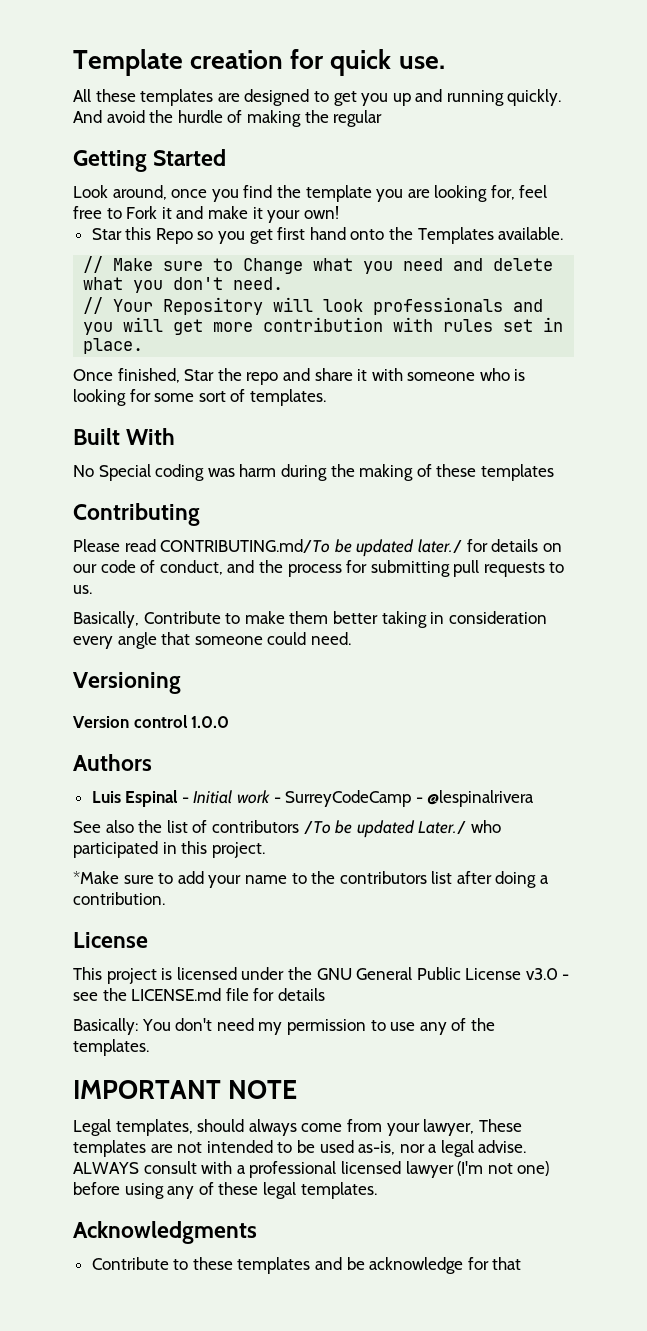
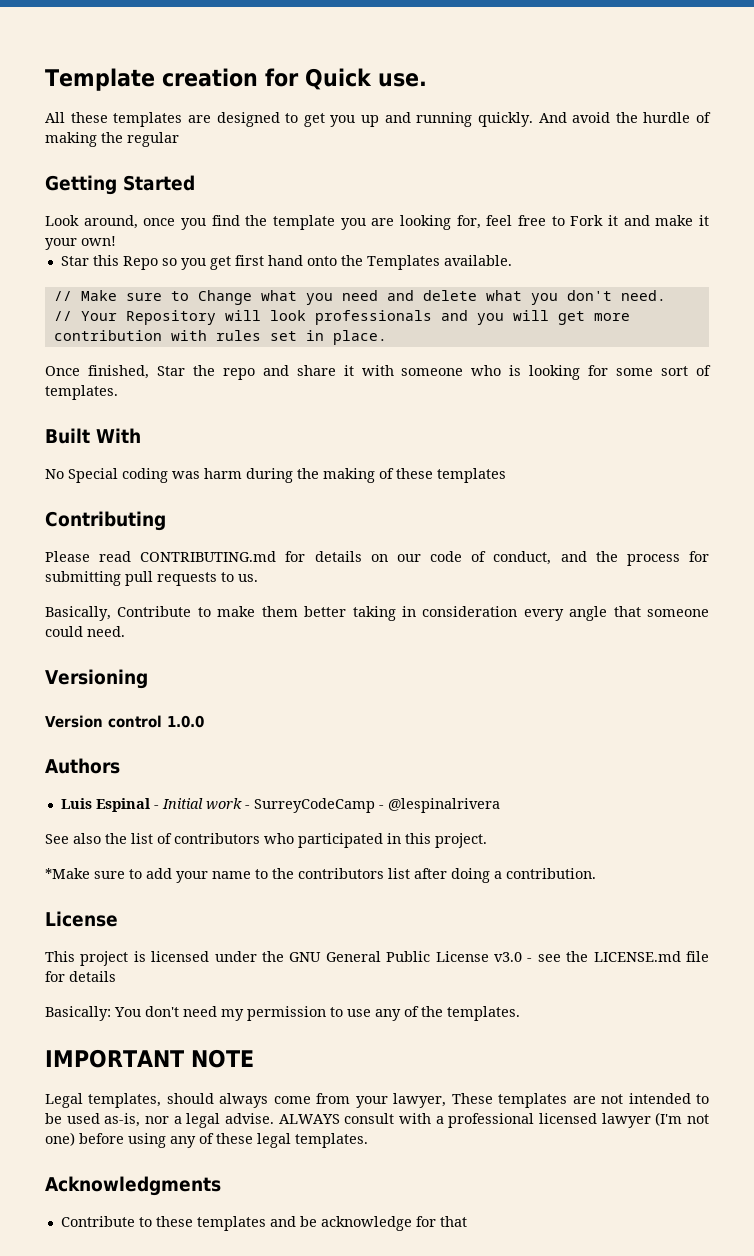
[330,49,392,76] quick -> [304,68,372,90] Quick
[160,539,462,557] CONTRIBUTING.md/To be updated later./ -> [140,551,277,562] CONTRIBUTING.md
[303,820,467,838] /To be updated Later./ -> (260, 838) none

